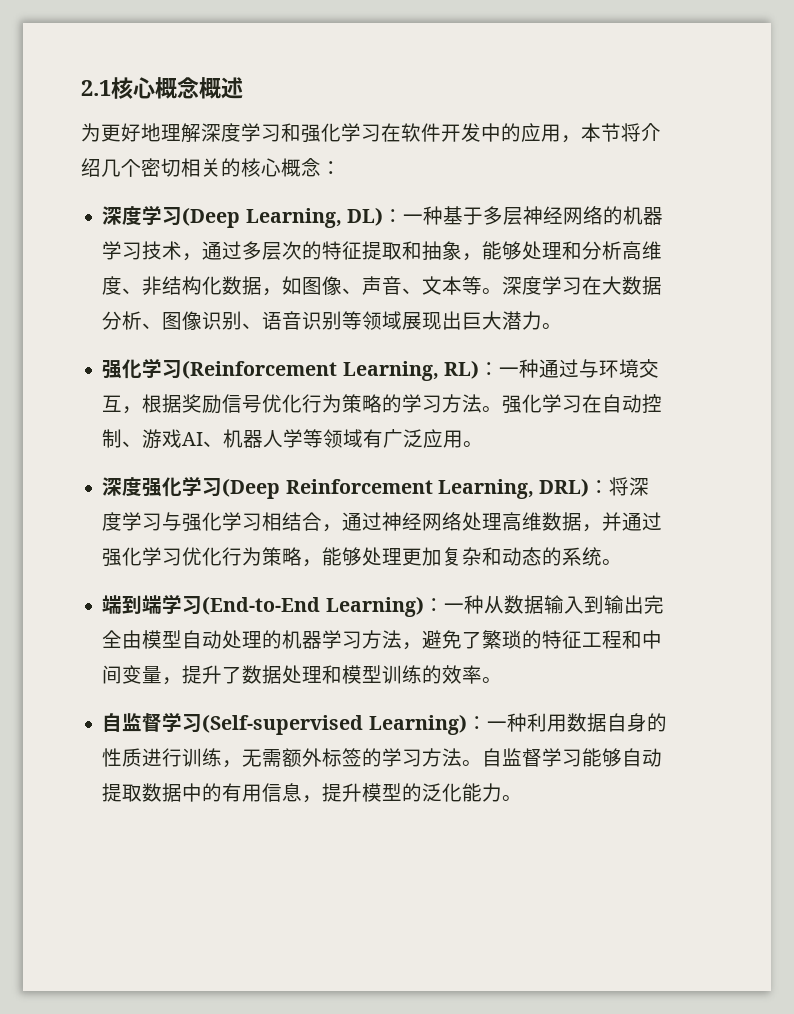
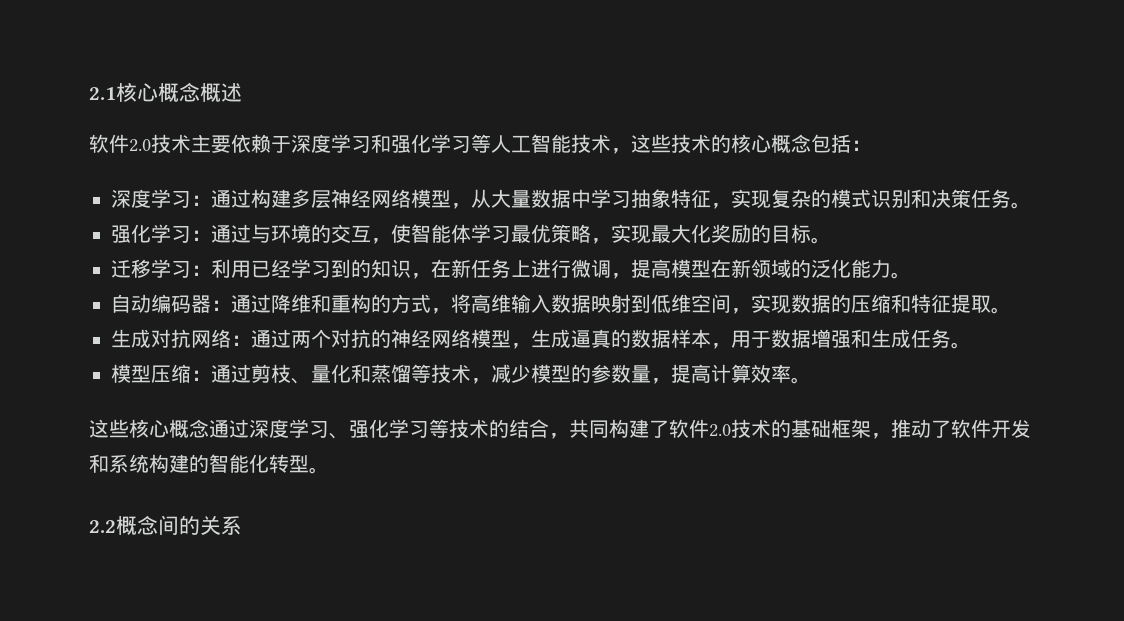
[81,123,201,143] 为更好地理解 -> [89,134,291,153] 软件2.0技术主要依赖于
[381,123,661,143] [81,158,221,177] 在软件开发中的应用，本节将介绍几个密切相关 -> [471,134,711,154] 等人工智能技术，这些技术
(321, 167) none -> [811,134,851,153] 包括
[182,206,663,228] [102,241,663,261] [102,276,663,296] [102,311,563,330] [102,358,659,381] [102,394,663,414] [102,429,484,449] [102,476,650,499] [102,512,663,532] [102,547,623,567] [102,594,664,617] [102,630,663,650] [102,665,503,685] [102,712,667,735] [102,748,663,768] [102,783,523,803] (Deep Learning, DL)：一种基于多层神经网络的机器学习技术，通过多层次的特征提取和抽象，能够处理和分析高维度、非结构化数据，如图像、声音、文本等。深度学习在大数据分析、图像识别、语音识别等领域展现出巨大潜力。 // 强化学习(Reinforcement Learning, RL)：一种通过与环境交互，根据奖励信号优化行为策略的学习方法。强化学习在自动控制、游戏AI、机器人学等领域有广泛应用。 // 深度强化学习(Deep Reinforcement Learning, DRL)：将深度学习与强化学习相结合，通过神经网络处理高维数据，并通过强化学习优化行为策略，能够处理更加复杂和动态的系统。 // 端到端学习(End-to-End Learning)：一种从数据输入到输出完全由模型自动处理的机器学习方法，避免了繁琐的特征工程和中间变量，提升了数据处理和模型训练的效率。 // 自监督学习(Self-supervised Learning)：一种利用数据自身的性质进行训练，无需额外标签的学习方法。自监督学习能够自动提取数据中的有用信息，提升模型的泛化能力。 -> [191,189,1031,209] [111,224,831,244] [111,259,911,279] [111,294,1011,314] [111,329,971,349] [111,364,811,384] [89,419,1031,439] [89,454,329,474] [89,515,242,535] ：通过构建多层神经网络模型，从大量数据中学习抽象特征，实现复杂的模式识别和决策任务。 // 强化学习：通过与环境的交互，使智能体学习最优策略，实现最大化奖励的目标。 // 迁移学习：利用已经学习到的知识，在新任务上进行微调，提高模型在新领域的泛化能力。 // 自动编码器：通过降维和重构的方式，将高维输入数据映射到低维空间，实现数据的压缩和特征提取。 // 生成对抗网络：通过两个对抗的神经网络模型，生成逼真的数据样本，用于数据增强和生成任务。 // 模型压缩：通过剪枝、量化和蒸馏等技术，减少模型的参数量，提高计算效率。 // 这些核心概念通过深度学习、强化学习等技术的结合，共同构建了软件2.0技术的基础框架，推动了软件开发和系统构建的智能化转型。 // 2.2概念间的关系

